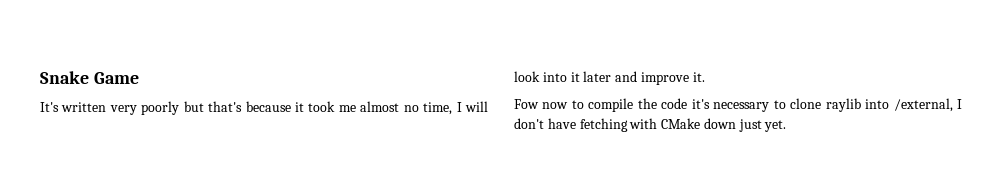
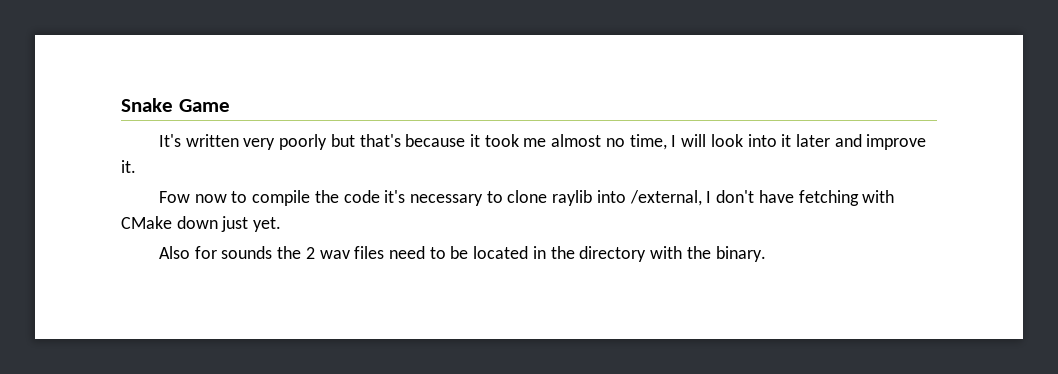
(787, 126) none -> [158,246,766,262] // Also for sounds the 2 wav files need to be located in the directory with the binary.

